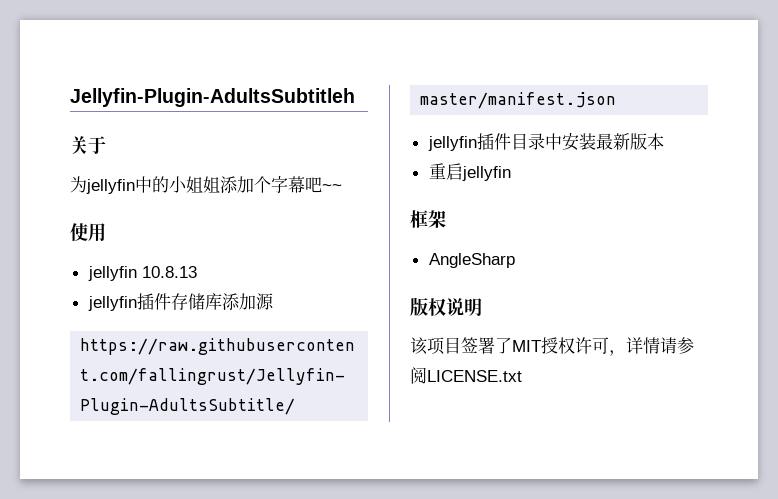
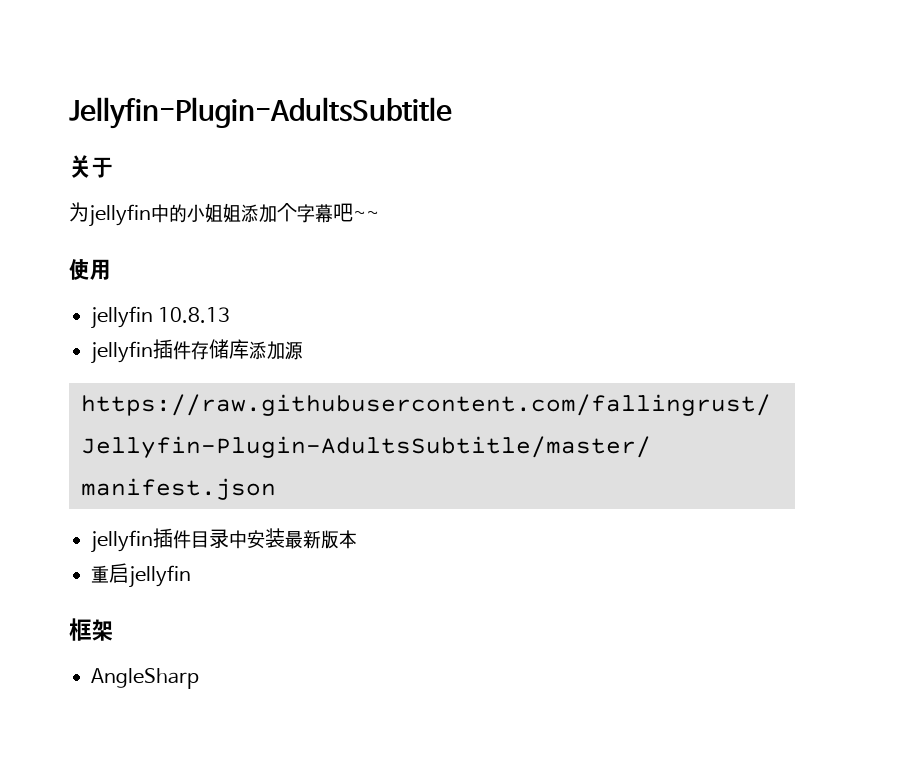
[70,88,355,107] Jellyfin-Plugin-AdultsSubtitleh -> [69,97,452,129] Jellyfin-Plugin-AdultsSubtitle
[410,297,482,316] [410,337,694,356] [410,367,522,384] // 版权说明 // 该项目签署了MIT授权许可，详情请参阅LICENSE.txt -> (199, 678) none

